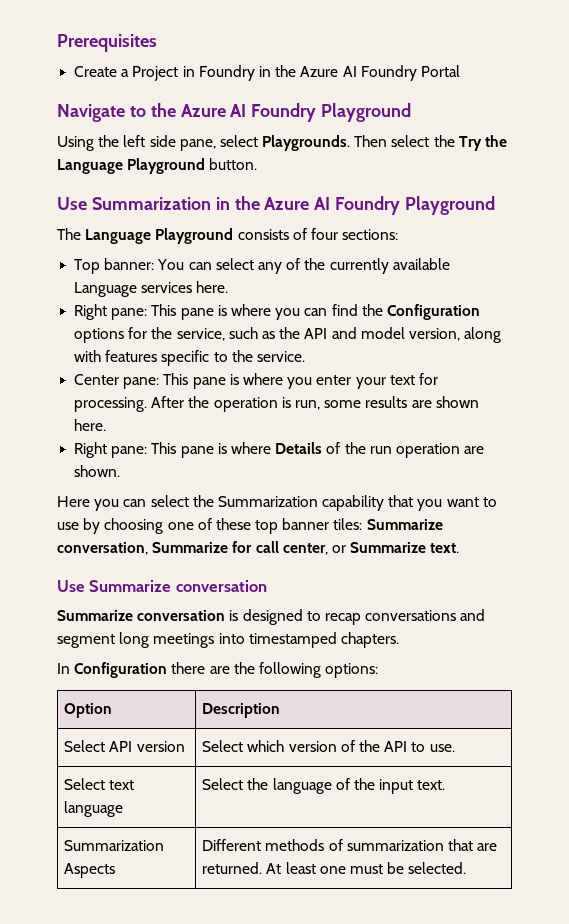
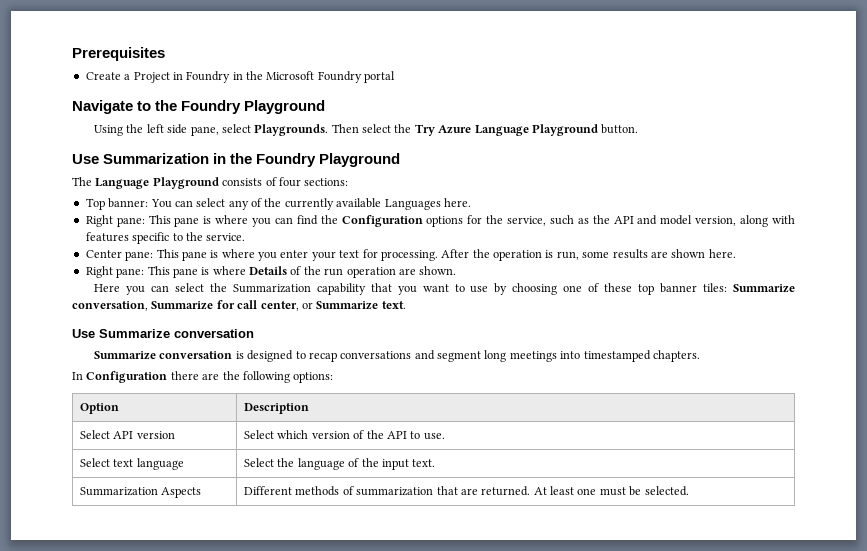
[300,65,460,81] Azure AI Foundry Portal -> [266,71,396,83] Microsoft Foundry portal
[180,104,247,117] Azure AI -> (178, 105) none
[485,135,508,147] the -> [438,125,472,134] Azure
[264,197,331,210] Azure AI -> (253, 158) none
[74,282,193,297] Language services -> [384,199,441,210] Languages

